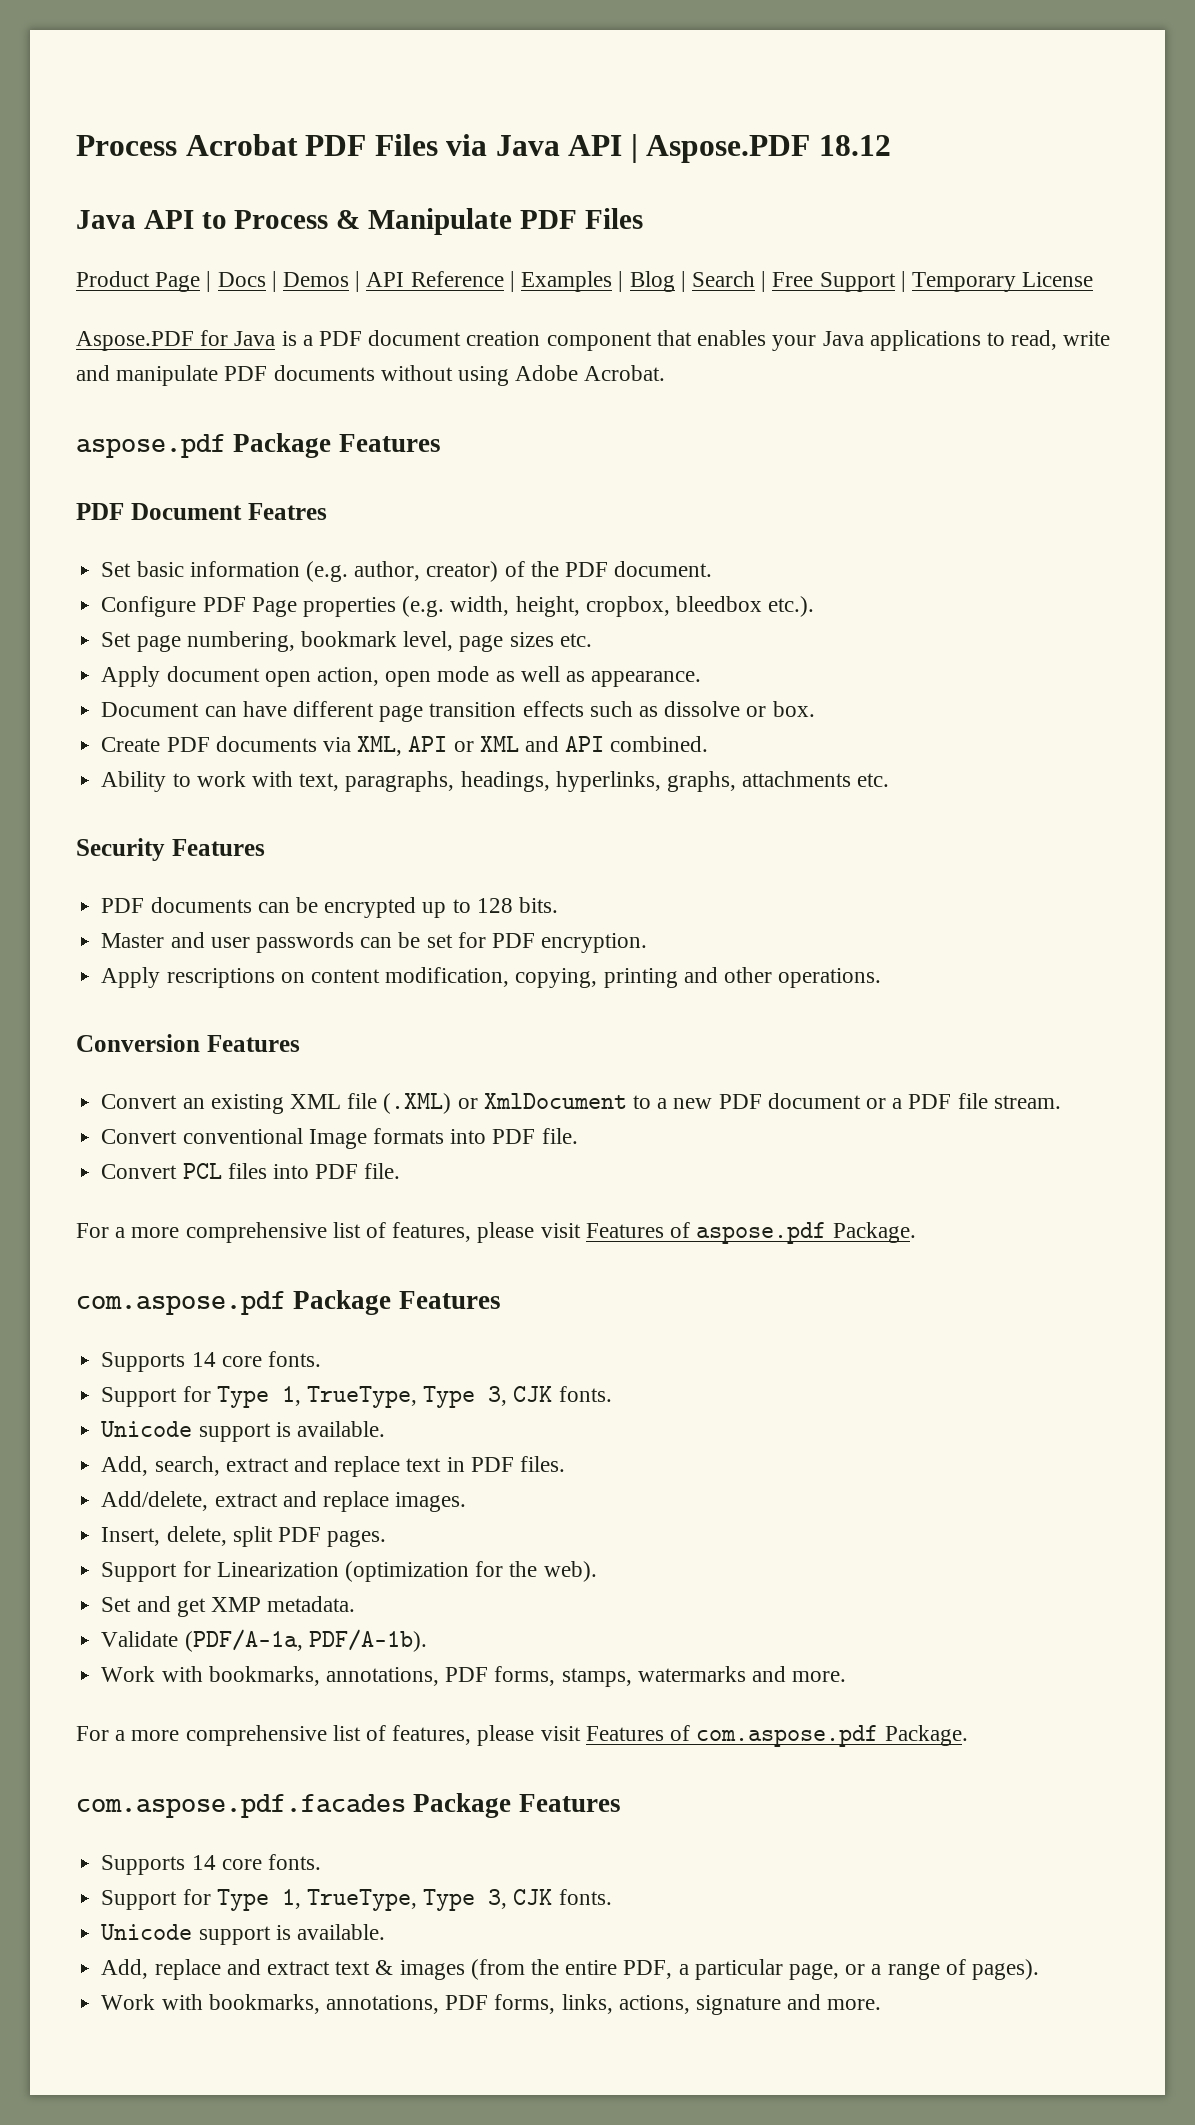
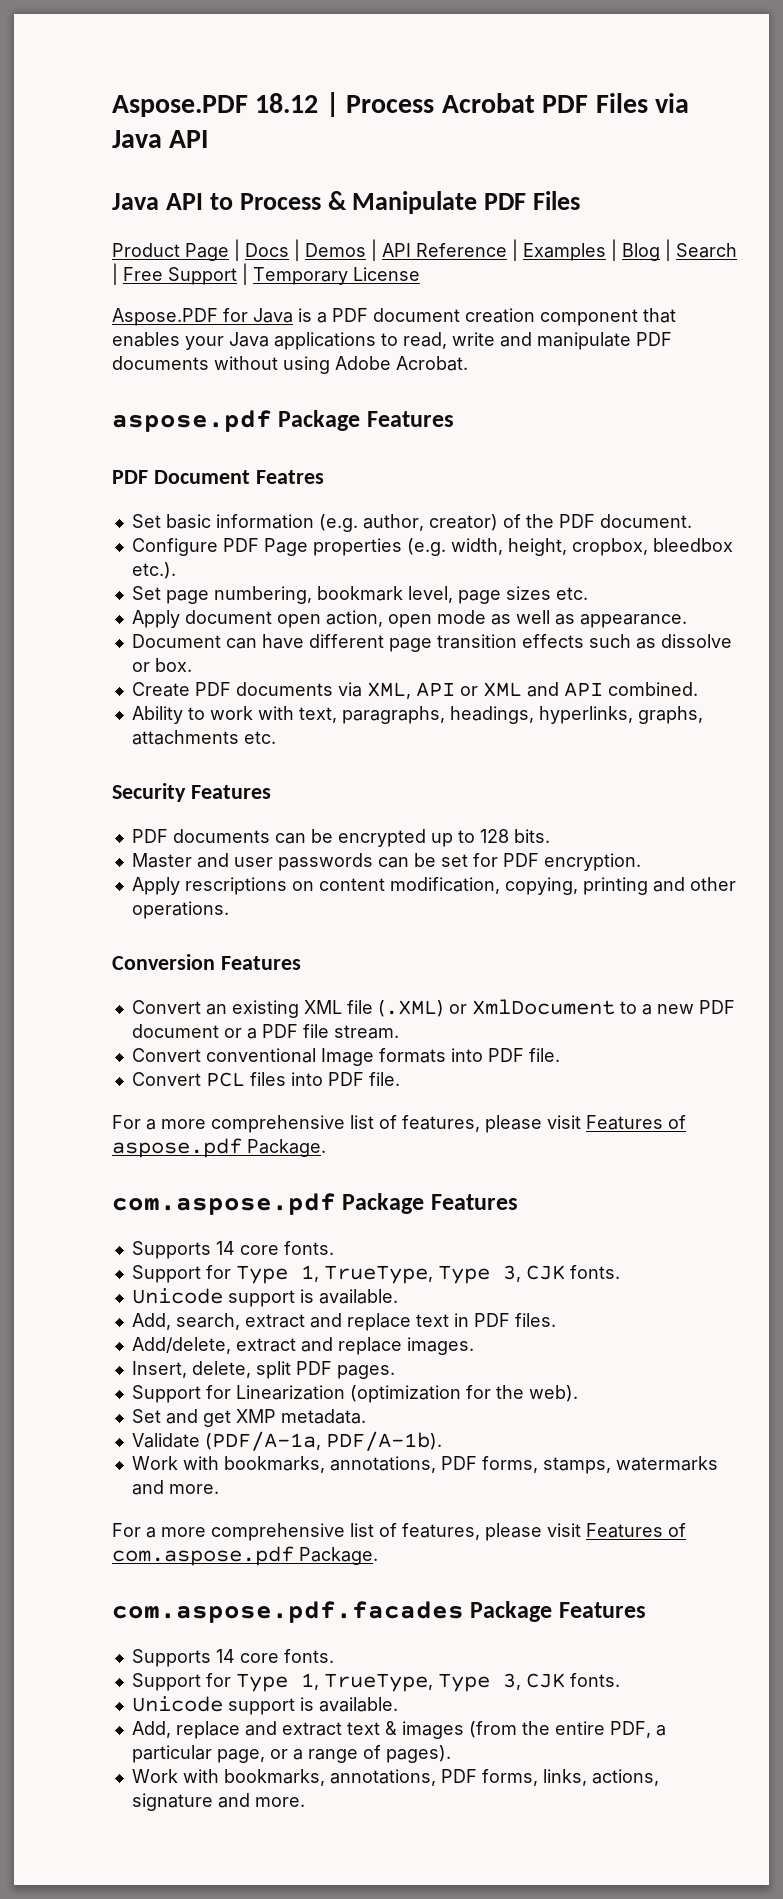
(76, 145) none -> [112,92,339,117] Aspose.PDF 18.12 |
[630,134,891,163] | Aspose.PDF 18.12 -> (209, 139) none

